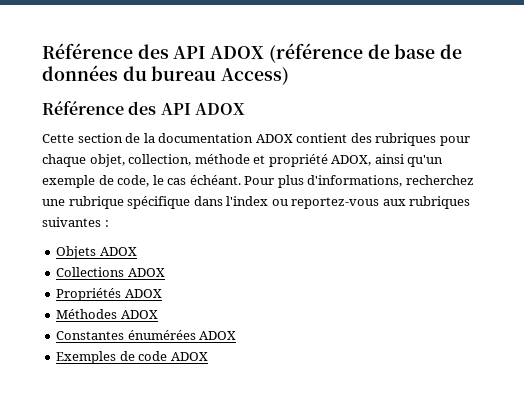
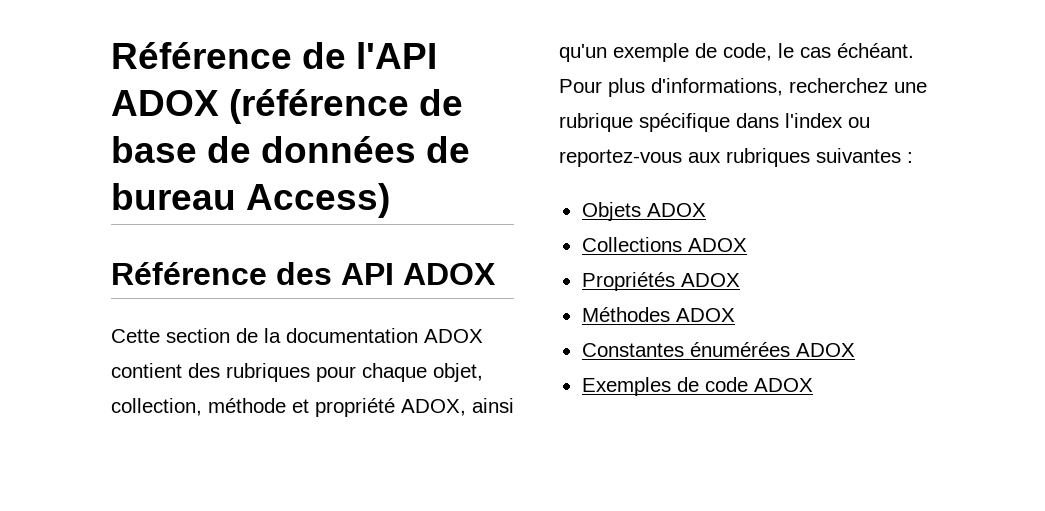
[42,43,206,59] Référence des API -> [111,42,437,69] Référence de l'API
[122,66,147,81] du -> [426,136,470,163] de

